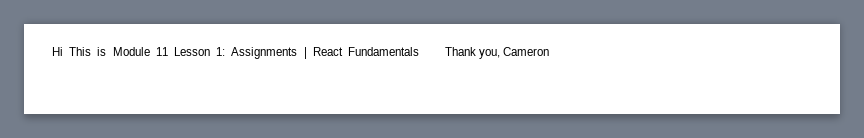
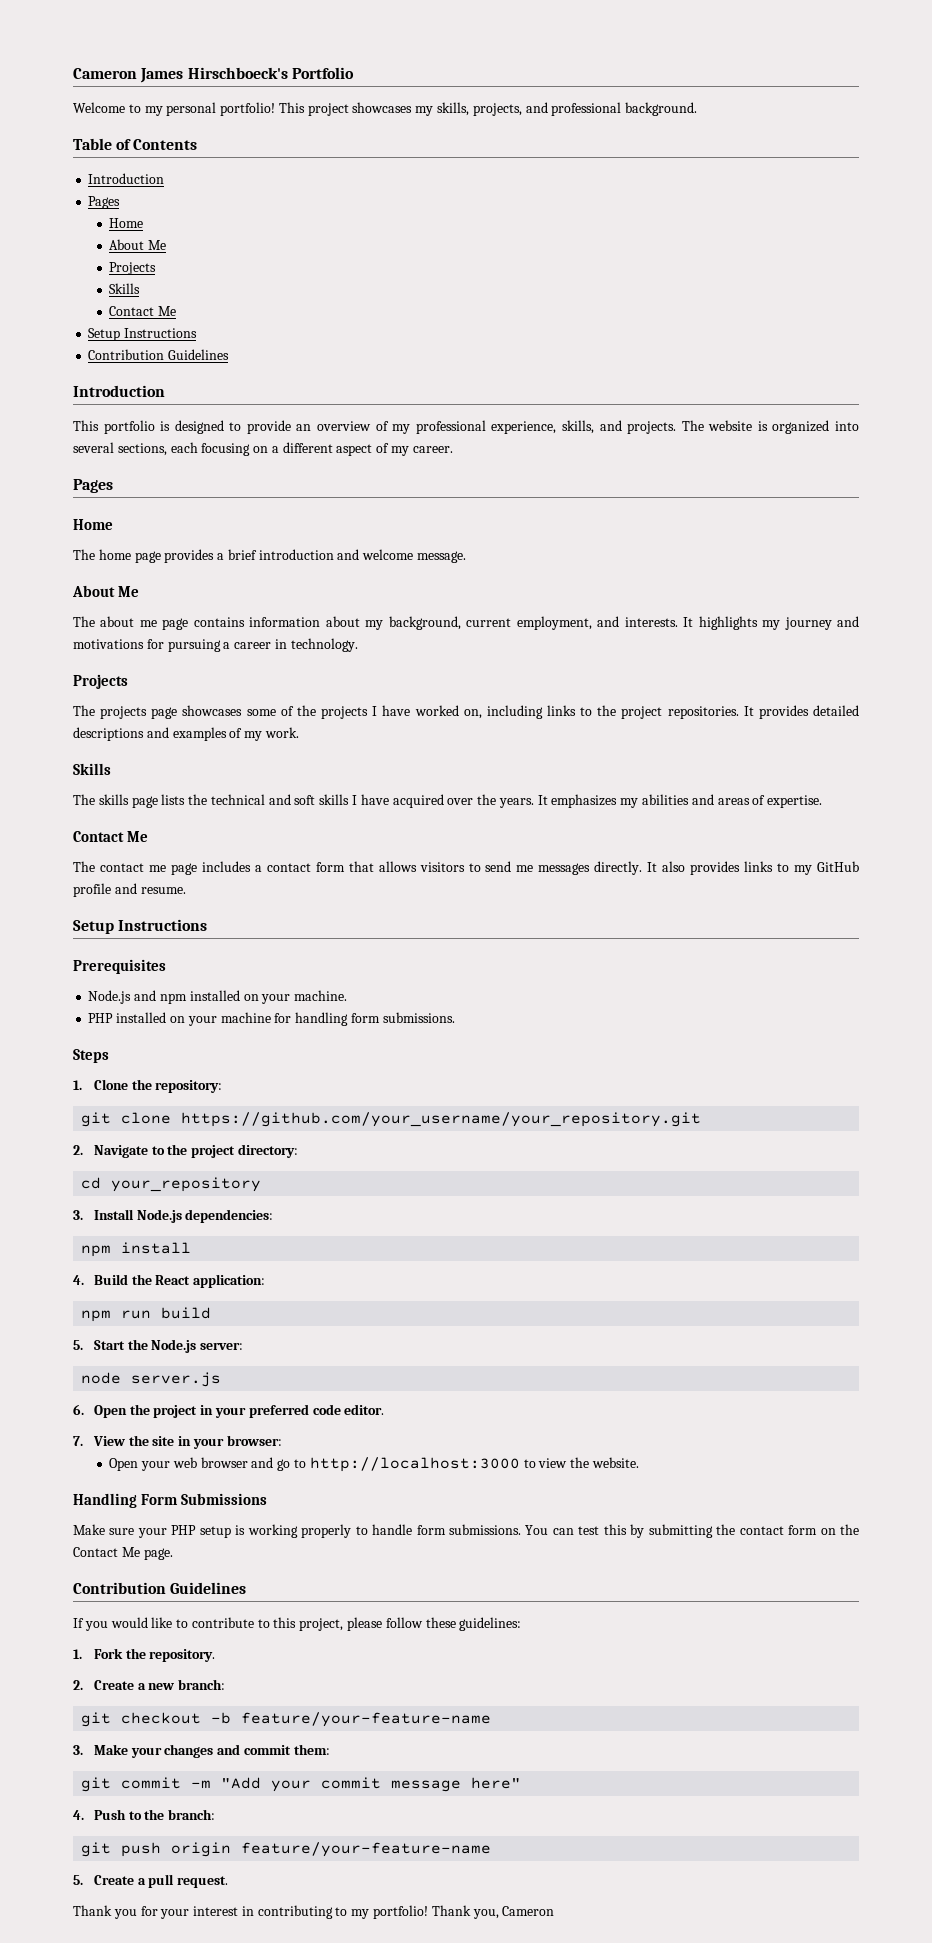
[52,47,419,59] Hi This is Module 11 Lesson 1: Assignments | React Fundamentals -> [73,67,354,83] [73,102,698,116] [73,138,198,150] [88,173,165,184] [88,196,121,209] [109,218,144,228] [109,239,167,250] [109,262,157,275] [109,283,141,294] [109,306,177,316] [88,328,198,341] [88,349,230,360] [73,385,165,397] [73,420,859,434] [73,442,453,456] [73,479,113,493] [73,519,113,530] [73,549,467,563] [72,585,139,597] [73,616,860,630] [73,638,358,652] [73,674,128,689] [73,705,859,719] [73,727,299,741] [73,763,111,775] [73,794,823,808] [73,831,148,842] [73,861,860,875] [73,883,186,897] [73,919,208,934] [73,959,166,974] [88,990,348,1004] [88,1012,455,1026] [73,1049,109,1063] [73,1079,223,1093] [81,1112,702,1127] [73,1144,298,1158] [81,1177,262,1192] [73,1209,274,1223] [81,1242,192,1257] [73,1274,266,1288] [81,1307,212,1322] [73,1339,244,1353] [81,1372,222,1387] [73,1404,385,1418] [73,1435,282,1449] [109,1457,639,1472] [73,1493,267,1508] [73,1524,860,1538] [73,1547,173,1560] [73,1582,247,1594] [73,1617,522,1631] [73,1648,216,1662] [73,1679,226,1690] [81,1712,492,1727] [73,1744,330,1758] [81,1777,522,1792] [73,1809,216,1820] [81,1842,492,1857] [73,1874,229,1888] [73,1905,429,1919] Cameron James Hirschboeck's Portfolio // Welcome to my personal portfolio! This project showcases my skills, projects, and professional background. // Table of Contents // Introduction // Pages // Home // About Me // Projects // Skills // Contact Me // Setup Instructions // Contribution Guidelines // Introduction // This portfolio is designed to provide an overview of my professional experience, skills, and projects. The website is organized into several sections, each focusing on a different aspect of my career. // Pages // Home // The home page provides a brief introduction and welcome message. // About Me // The about me page contains information about my background, current employment, and interests. It highlights my journey and motivations for pursuing a career in technology. // Projects // The projects page showcases some of the projects I have worked on, including links to the project repositories. It provides detailed descriptions and examples of my work. // Skills // The skills page lists the technical and soft skills I have acquired over the years. It emphasizes my abilities and areas of expertise. // Contact Me // The contact me page includes a contact form that allows visitors to send me messages directly. It also provides links to my GitHub profile and resume. // Setup Instructions // Prerequisites // Node.js and npm installed on your machine. // PHP installed on your machine for handling form submissions. // Steps // 1. Clone the repository: // git clone https://github.com/your_username/your_repository.git // 2. Navigate to the project directory: // cd your_repository // 3. Install Node.js dependencies: // npm install // 4. Build the React application: // npm run build // 5. Start the Node.js server: // node server.js // 6. Open the project in your preferred code editor. // 7. View the site in your browser: // Open your web browser and go to http://localhost:3000 to view the website. // Handling Form Submissions // Make sure your PHP setup is working properly to handle form submissions. You can test this by submitting the contact form on the Contact Me page. // Contribution Guidelines // If you would like to contribute to this project, please follow these guidelines: // 1. Fork the repository. // 2. Create a new branch: // git checkout -b feature/your-feature-name // 3. Make your changes and commit them: // git commit -m "Add your commit message here" // 4. Push to the branch: // git push origin feature/your-feature-name // 5. Create a pull request. // Thank you for your interest in contributing to my portfolio!

